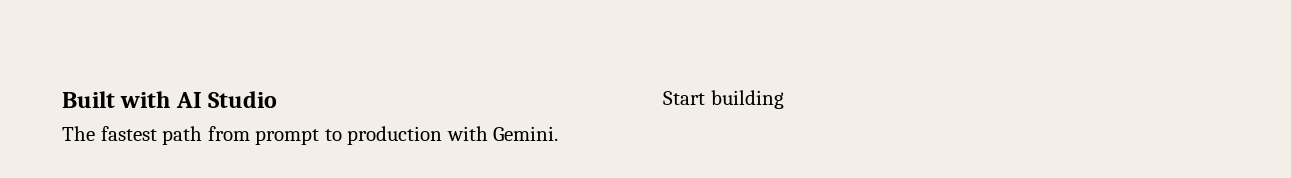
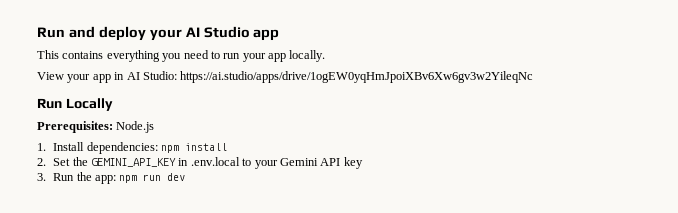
[62,91,278,108] [62,126,559,145] [663,90,784,109] Built with AI Studio // The fastest path from prompt to production with Gemini. // Start building -> [37,26,280,41] [37,50,326,62] [37,71,534,83] [37,98,113,111] [37,121,155,133] [37,142,228,154] [37,157,363,169] [37,172,186,184] Run and deploy your AI Studio app // This contains everything you need to run your app locally. // View your app in AI Studio: https://ai.studio/apps/drive/1ogEW0yqHmJpoiXBv6Xw6gv3w2YileqNc // Run Locally // Prerequisites: Node.js // 1. Install dependencies: npm install // 2. Set the GEMINI_API_KEY in .env.local to your Gemini API key // 3. Run the app: npm run dev

